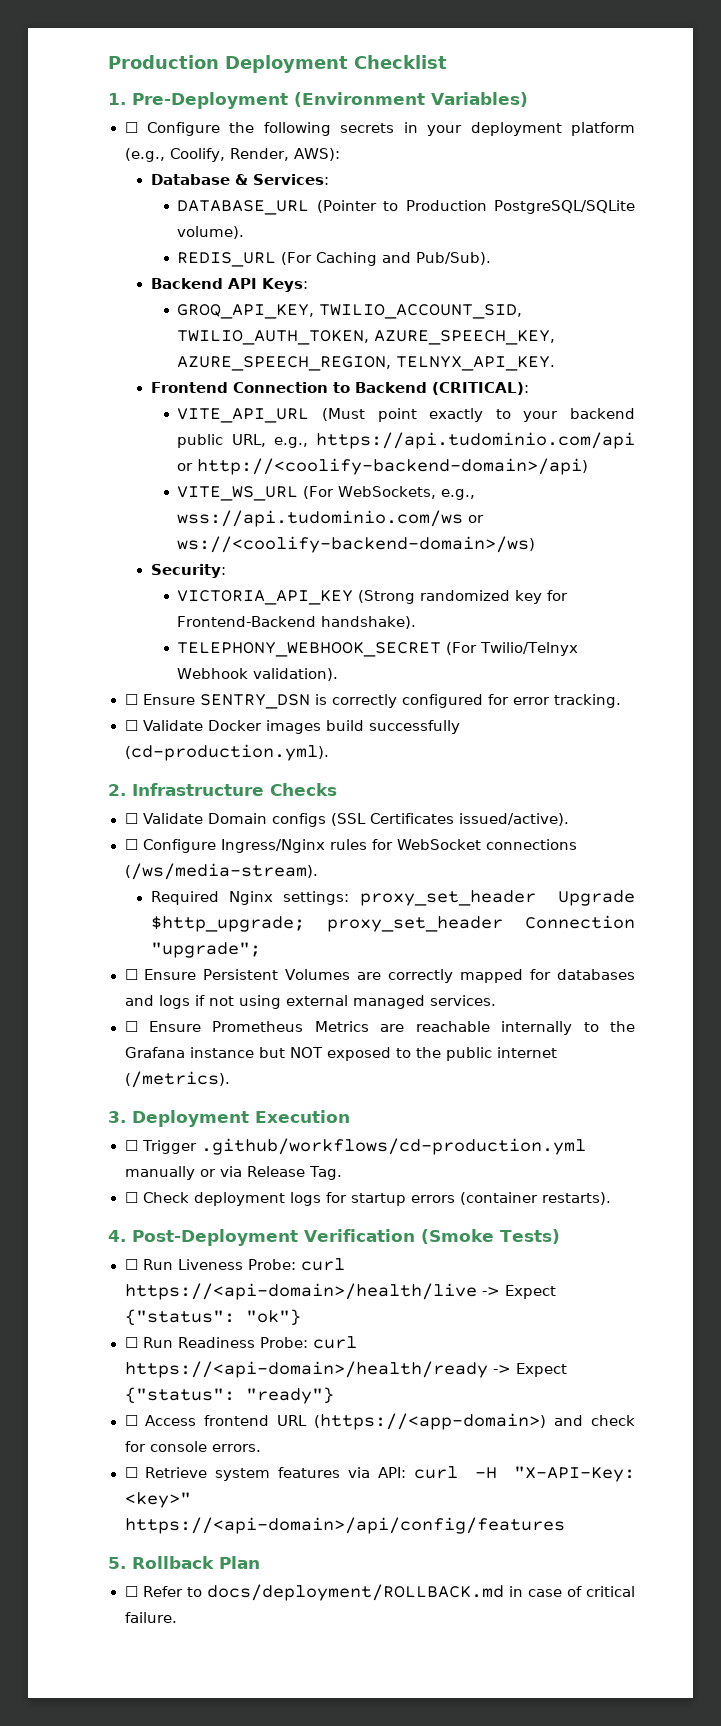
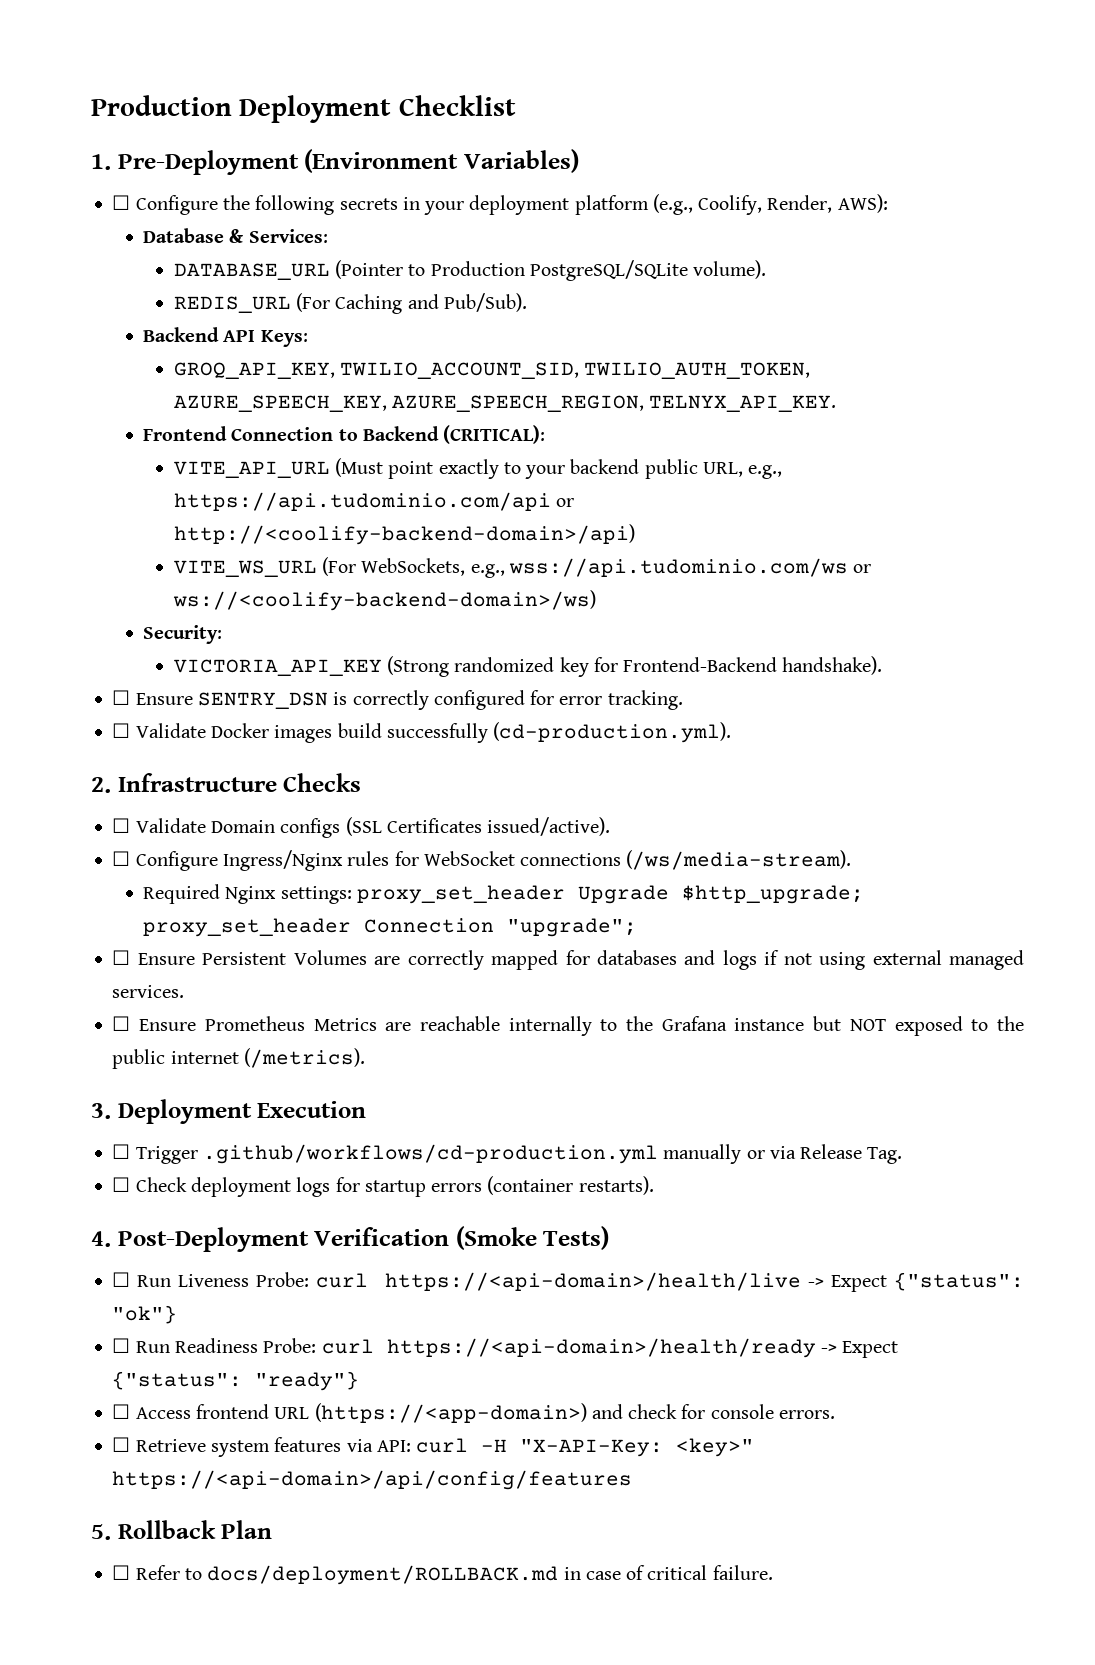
[177,642,579,657] [177,668,339,681] // TELEPHONY_WEBHOOK_SECRET (For Twilio/Telnyx Webhook validation). -> (883, 665) none

